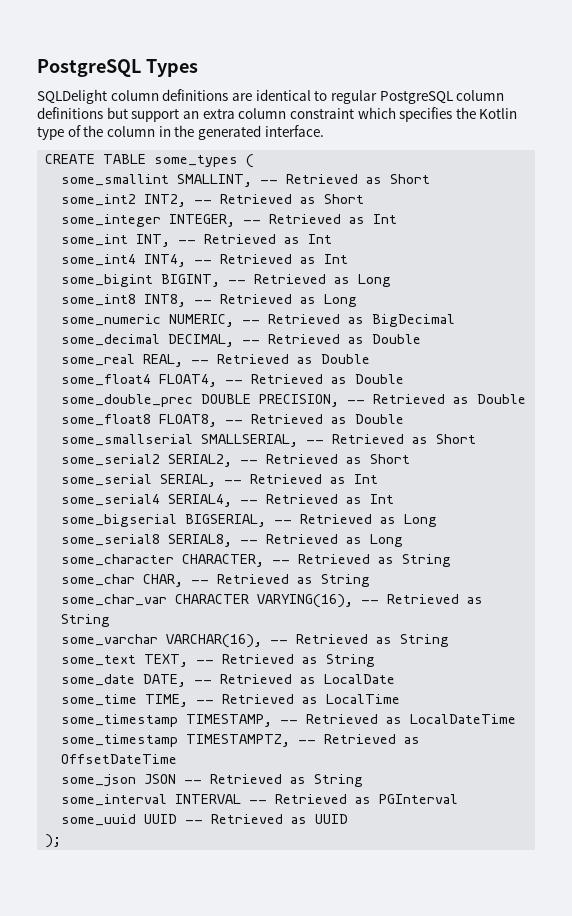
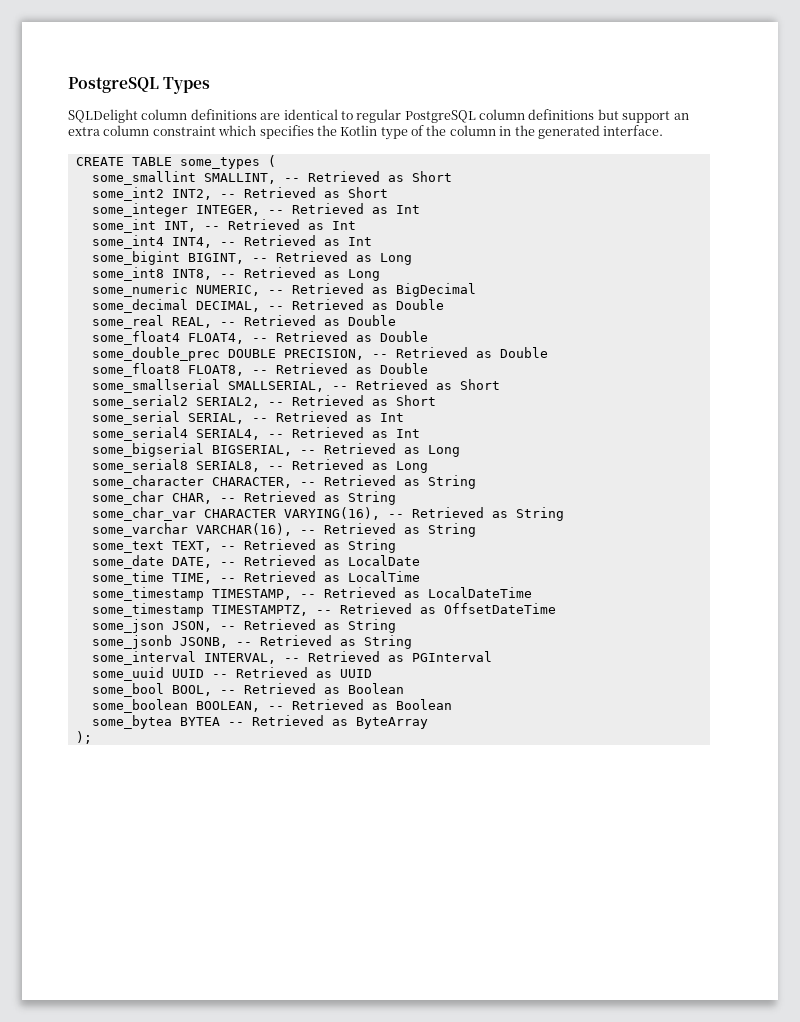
[144,774,177,784] JSON -> [171,619,396,633] [91,635,228,649] JSON, -- Retrieved as String // some_jsonb JSONB,
[175,794,242,804] INTERVAL -> [203,653,276,664] INTERVAL,
(349, 819) none -> [91,683,404,697] [91,699,452,713] [91,715,428,729] // some_bool BOOL, -- Retrieved as Boolean // some_boolean BOOLEAN, -- Retrieved as Boolean // some_bytea BYTEA -- Retrieved as ByteArray

